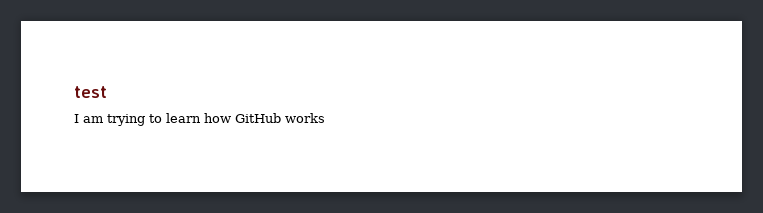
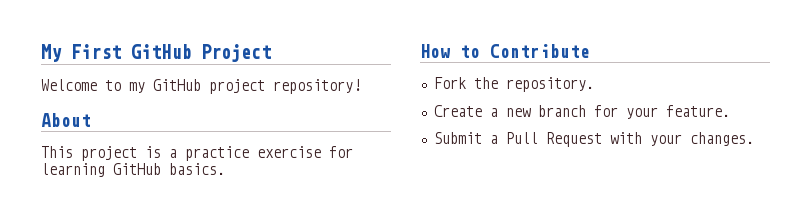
[74,86,107,98] [74,113,325,126] test // I am trying to learn how GitHub works -> [41,44,271,62] [41,79,361,94] [41,113,91,127] [41,146,353,161] [41,163,225,177] [420,44,590,58] [433,77,594,92] [433,105,730,119] [433,132,754,147] My First GitHub Project // Welcome to my GitHub project repository! // About // This project is a practice exercise for learning GitHub basics. // How to Contribute // Fork the repository. // Create a new branch for your feature. // Submit a Pull Request with your changes.

